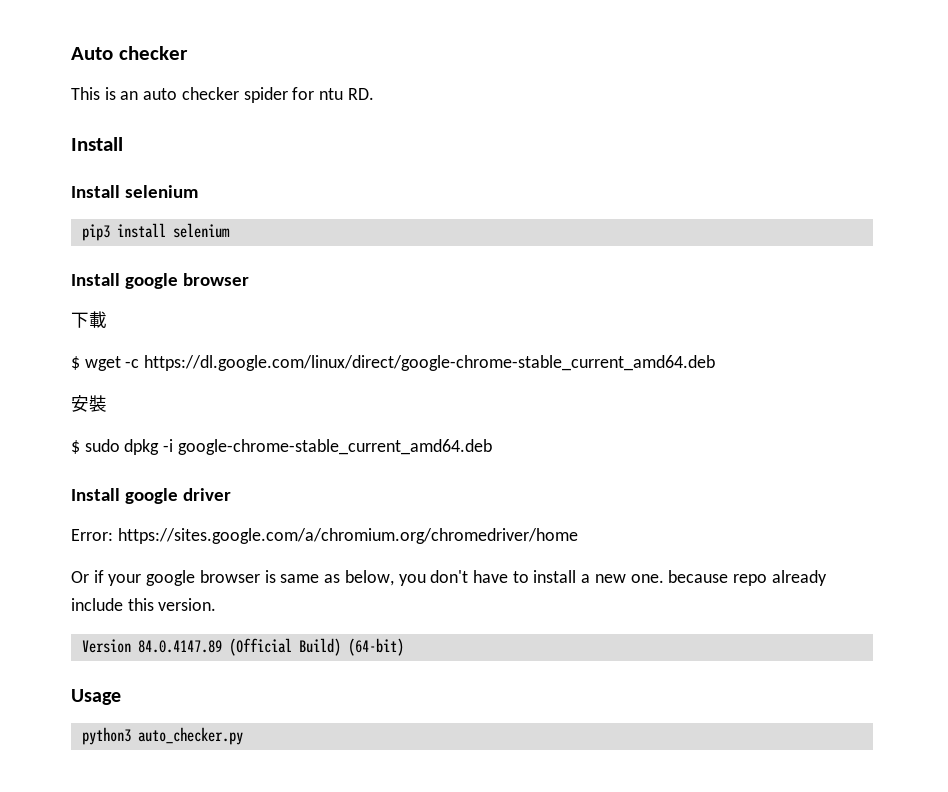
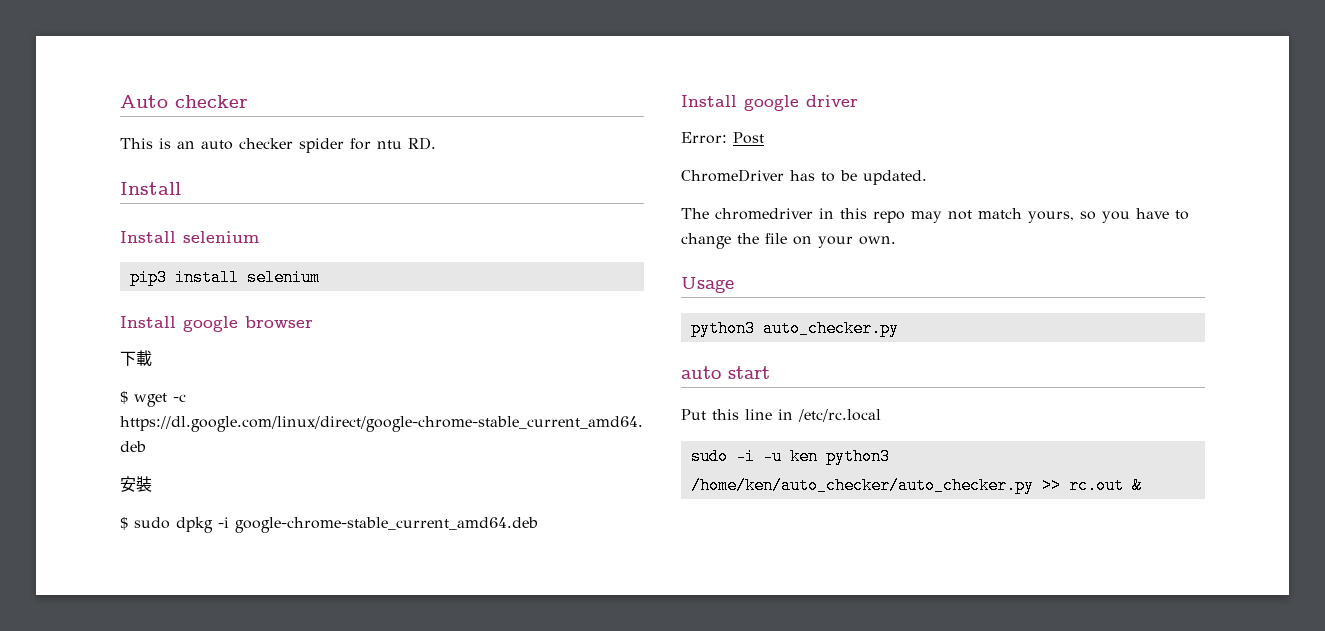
[117,528,578,544] [71,570,827,586] [71,598,217,611] [81,638,404,656] [71,689,121,705] [81,727,243,745] https://sites.google.com/a/chromium.org/chromedriver/home // Or if your google browser is same as below, you don't have to install a new one. because repo already include this version. // Version 84.0.4147.89 (Official Build) (64-bit) // Usage // python3 auto_checker.py -> [733,132,764,144] [681,169,927,185] [681,208,1189,223] [681,233,896,249] [681,277,734,293] [690,320,899,337] [681,366,770,379] [681,409,881,422] [690,448,890,465] [690,477,1142,494] Post // ChromeDriver has to be updated. // The chromedriver in this repo may not match yours, so you have to change the file on your own. // Usage // python3 auto_checker.py // auto start // Put this line in /etc/rc.local // sudo -i -u ken python3 /home/ken/auto_checker/auto_checker.py >> rc.out &

